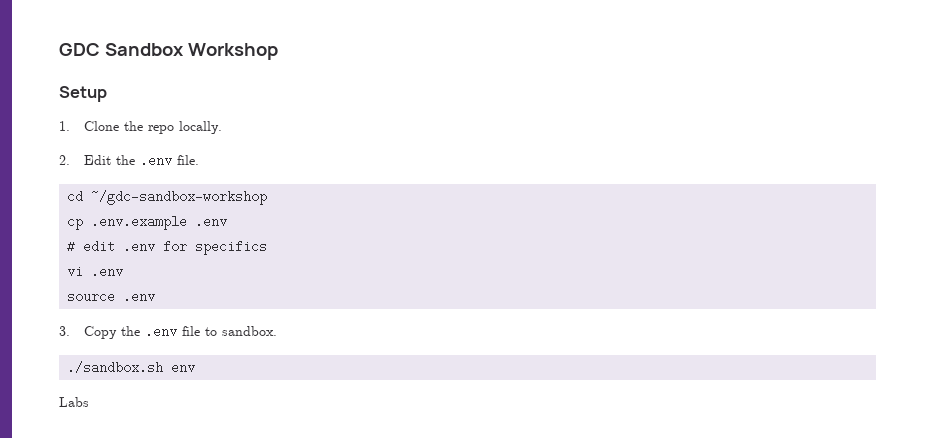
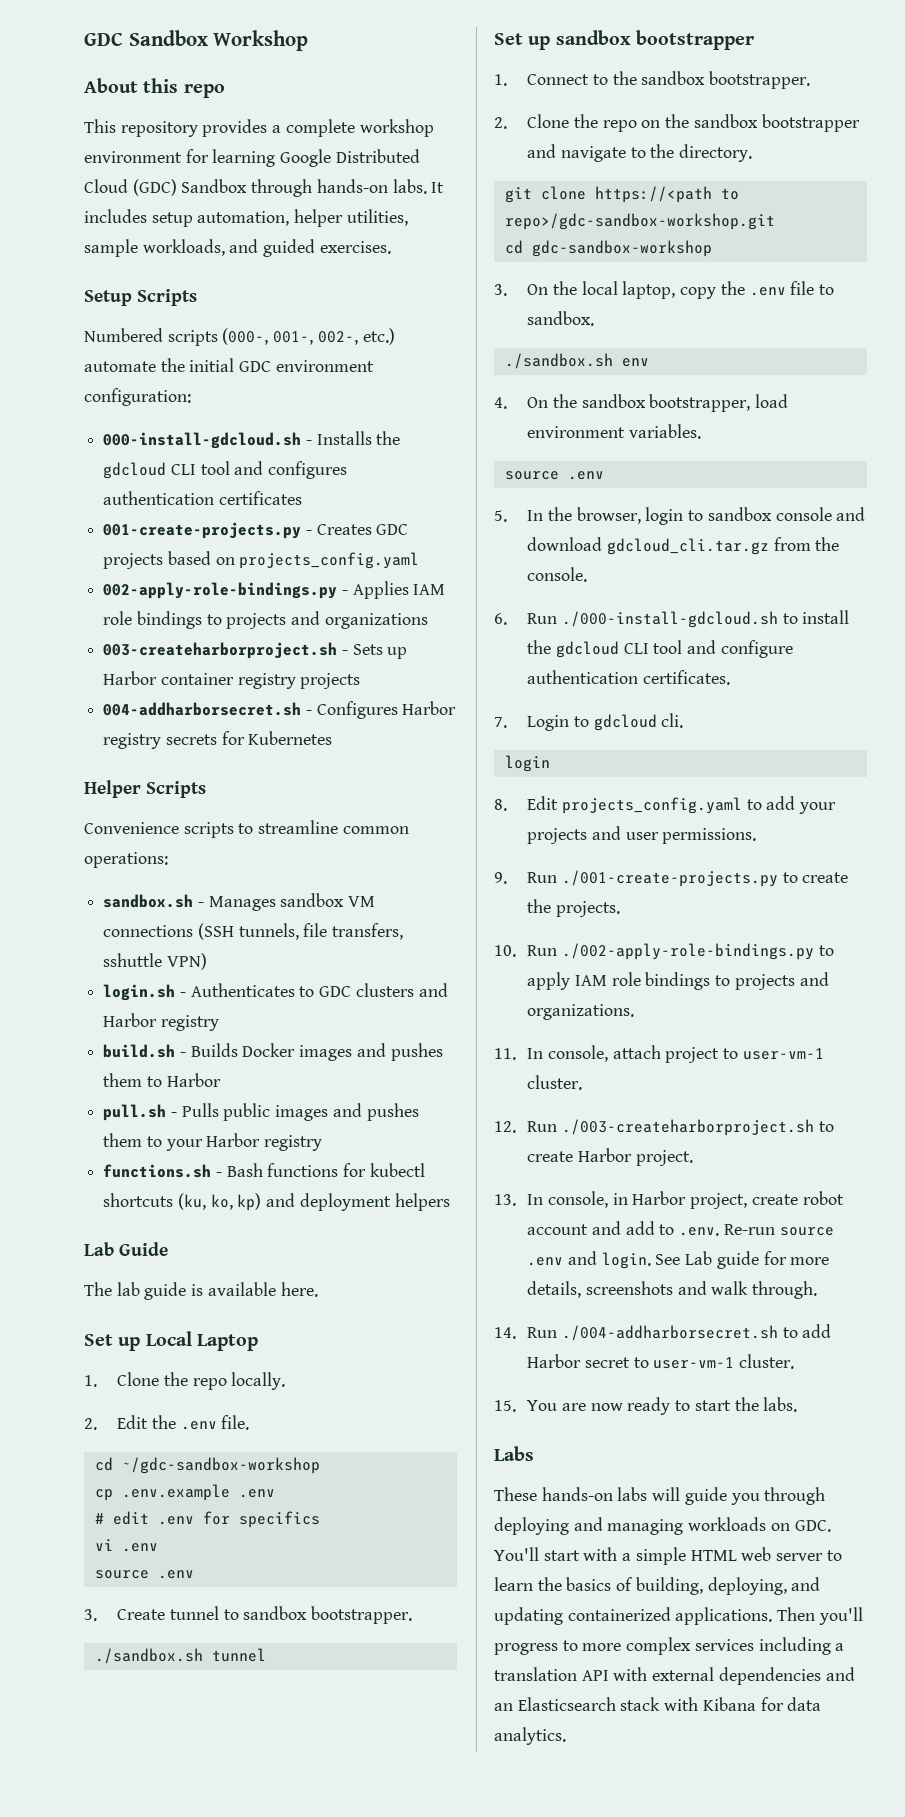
[59,86,107,102] Setup -> [84,78,225,98] [84,119,434,137] [84,149,420,167] [84,179,445,197] [84,209,408,227] [84,239,391,257] [84,289,197,306] [84,328,395,346] [84,358,374,372] [84,388,191,406] [103,431,401,449] [103,461,348,479] [103,491,302,505] [103,522,409,539] [103,551,420,569] [103,581,446,599] [103,611,428,629] [103,642,408,659] [103,671,361,689] [103,701,457,719] [103,731,333,749] [84,780,206,798] [84,820,409,838] [84,852,168,868] [103,893,376,911] [103,923,404,940] [103,953,207,970] [103,983,448,1001] [103,1013,219,1031] [103,1043,443,1061] [103,1073,221,1087] [103,1103,419,1121] [103,1133,323,1151] [103,1163,425,1178] [103,1193,450,1211] [84,1242,168,1256] [84,1282,318,1300] [84,1331,258,1351] About this repo // This repository provides a complete workshop environment for learning Google Distributed Cloud (GDC) Sandbox through hands-on labs. It includes setup automation, helper utilities, sample workloads, and guided exercises. // Setup Scripts // Numbered scripts (000-, 001-, 002-, etc.) automate the initial GDC environment configuration: // 000-install-gdcloud.sh - Installs the gdcloud CLI tool and configures authentication certificates // 001-create-projects.py - Creates GDC projects based on projects_config.yaml // 002-apply-role-bindings.py - Applies IAM role bindings to projects and organizations // 003-createharborproject.sh - Sets up Harbor container registry projects // 004-addharborsecret.sh - Configures Harbor registry secrets for Kubernetes // Helper Scripts // Convenience scripts to streamline common operations: // sandbox.sh - Manages sandbox VM connections (SSH tunnels, file transfers, sshuttle VPN) // login.sh - Authenticates to GDC clusters and Harbor registry // build.sh - Builds Docker images and pushes them to Harbor // pull.sh - Pulls public images and pushes them to your Harbor registry // functions.sh - Bash functions for kubectl shortcuts (ku, ko, kp) and deployment helpers // Lab Guide // The lab guide is available here. // Set up Local Laptop
[83,326,117,339] Copy -> [117,1606,413,1624] [94,1648,266,1664] [494,30,754,50] [494,71,811,89] [494,114,860,132] [527,144,753,162] [504,186,739,203] [504,213,775,230] [504,240,712,257] [494,281,717,299] Create tunnel to sandbox bootstrapper. // ./sandbox.sh tunnel // Set up sandbox bootstrapper // 1. Connect to the sandbox bootstrapper. // 2. Clone the repo on the sandbox bootstrapper and navigate to the directory. // git clone https://<path to repo>/gdc-sandbox-workshop.git // cd gdc-sandbox-workshop // 3. On the local laptop, copy
[59,397,89,407] Labs -> [494,394,789,412] [527,424,702,439] [504,471,604,480] [494,507,866,525] [527,537,840,555] [527,567,588,582] [494,610,850,628] [527,640,793,658] [527,670,731,685] [494,713,684,731] [504,755,550,772] [494,796,837,814] [527,826,757,844] [494,870,849,887] [527,899,621,917] [494,943,834,960] [527,972,829,990] [527,1004,635,1020] [494,1045,824,1063] [527,1075,583,1090] [494,1119,834,1136] [527,1148,693,1166] [494,1191,844,1209] [527,1221,834,1236] [527,1251,830,1269] [527,1281,818,1299] [494,1324,832,1341] [527,1354,795,1369] [494,1397,798,1415] [494,1446,534,1461] [494,1487,826,1505] [494,1517,831,1535] [494,1547,842,1565] [494,1577,821,1595] [494,1607,863,1625] [494,1637,845,1655] [494,1667,855,1685] [494,1697,822,1711] [494,1727,566,1745] 4. On the sandbox bootstrapper, load environment variables. // source .env // 5. In the browser, login to sandbox console and download gdcloud_cli.tar.gz from the console. // 6. Run ./000-install-gdcloud.sh to install the gdcloud CLI tool and configure authentication certificates. // 7. Login to gdcloud cli. // login // 8. Edit projects_config.yaml to add your projects and user permissions. // 9. Run ./001-create-projects.py to create the projects. // 10. Run ./002-apply-role-bindings.py to apply IAM role bindings to projects and organizations. // 11. In console, attach project to user-vm-1 cluster. // 12. Run ./003-createharborproject.sh to create Harbor project. // 13. In console, in Harbor project, create robot account and add to .env. Re-run source .env and login. See Lab guide for more details, screenshots and walk through. // 14. Run ./004-addharborsecret.sh to add Harbor secret to user-vm-1 cluster. // 15. You are now ready to start the labs. // Labs // These hands-on labs will guide you through deploying and managing workloads on GDC. You'll start with a simple HTML web server to learn the basics of building, deploying, and updating containerized applications. Then you'll progress to more complex services including a translation API with external dependencies and an Elasticsearch stack with Kibana for data analytics.

